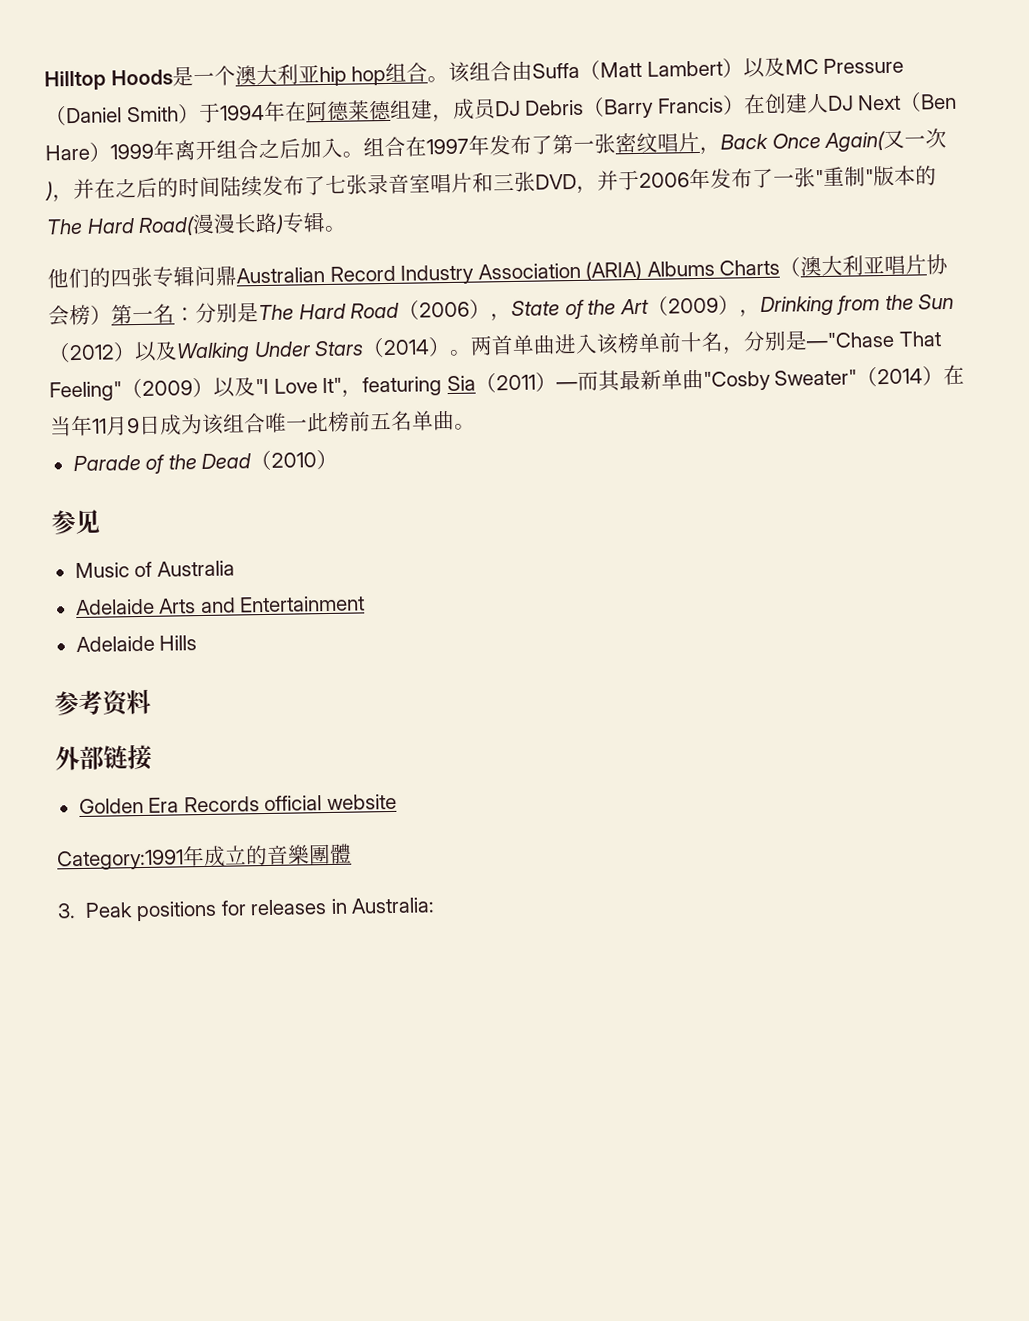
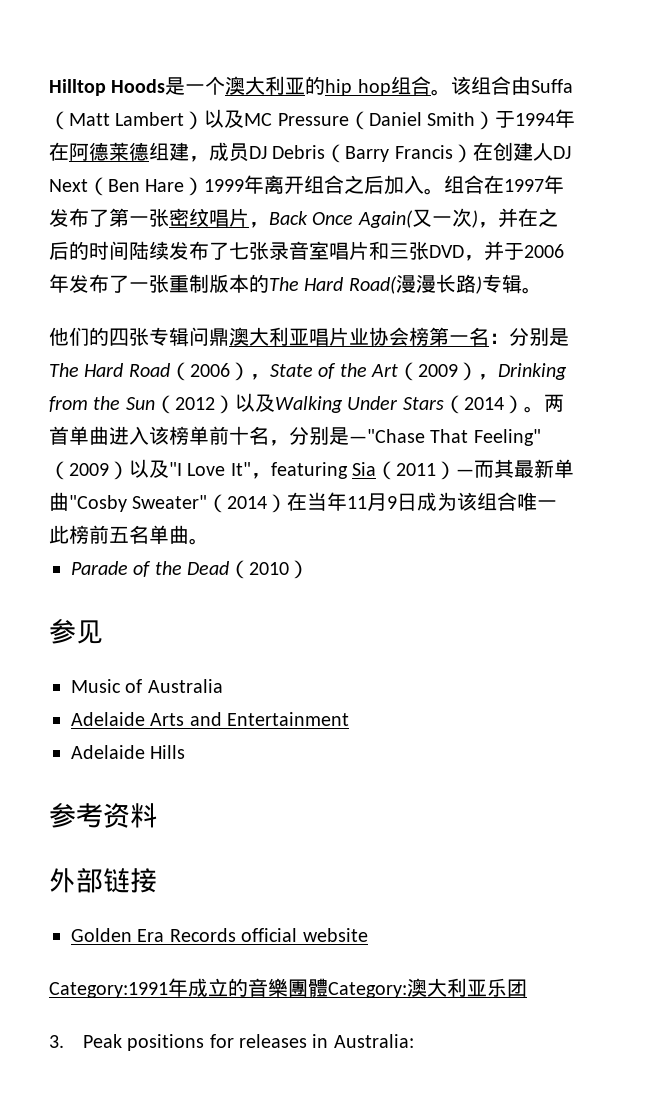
(320, 73) none -> [305,76,326,95] 的
[815,166,874,187] "重制" -> [169,274,209,293] 重制
[236,256,802,285] Australian Record Industry Association (ARIA) Albums Charts（ -> (229, 337) none
[926,253,950,275] [48,304,112,327] 协会榜） -> [349,327,429,346] 业协会榜
(352, 853) none -> [328,978,527,998] Category:澳大利亚乐团

